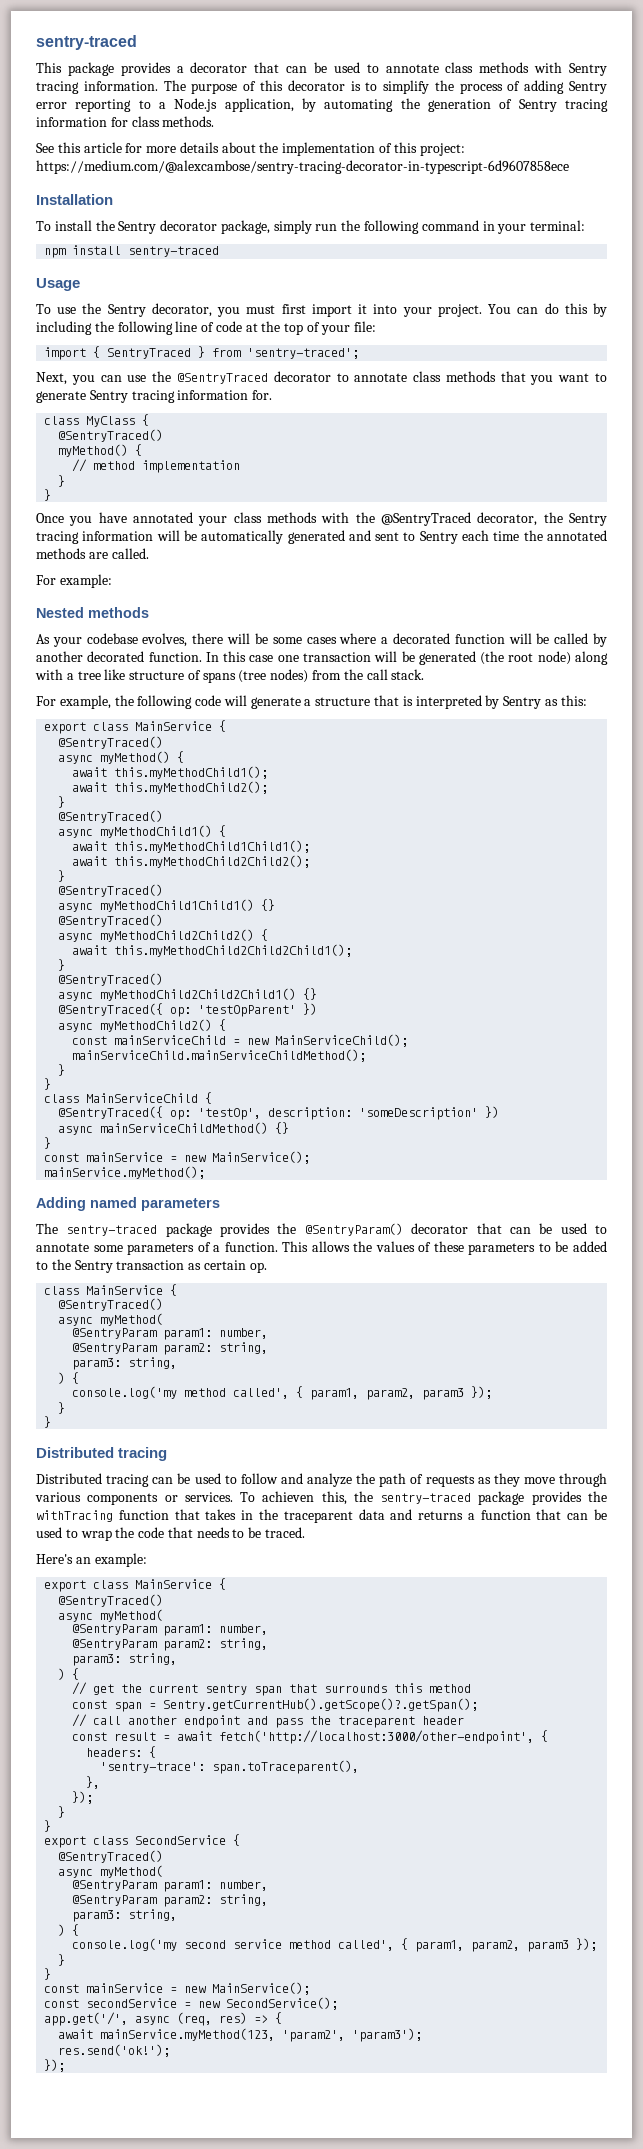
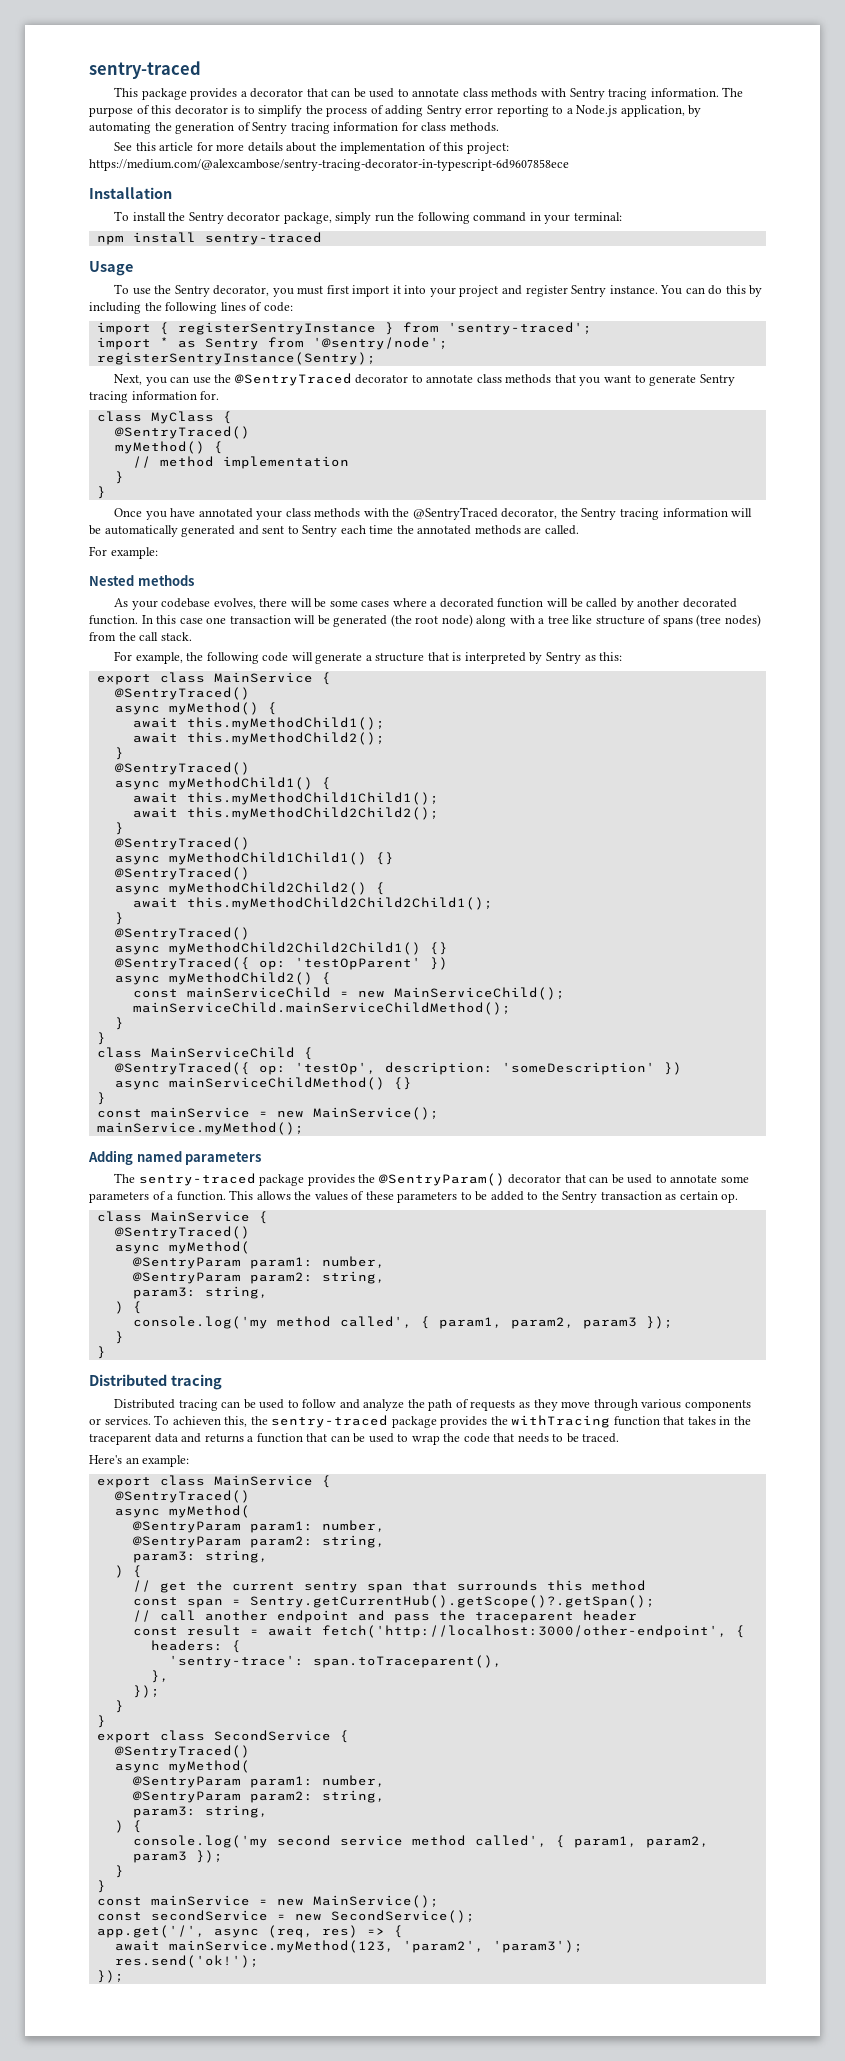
[437,304,482,317] project. -> [459,285,658,297] project and register Sentry instance.
[175,321,376,335] line of code at the top of your file: -> [220,302,293,312] lines of code:
[107,348,192,359] SentryTraced -> [177,322,376,335] registerSentryInstance
(360, 353) none -> [96,337,448,350] [96,352,376,365] // import * as Sentry from '@sentry/node'; // registerSentryInstance(Sentry);

